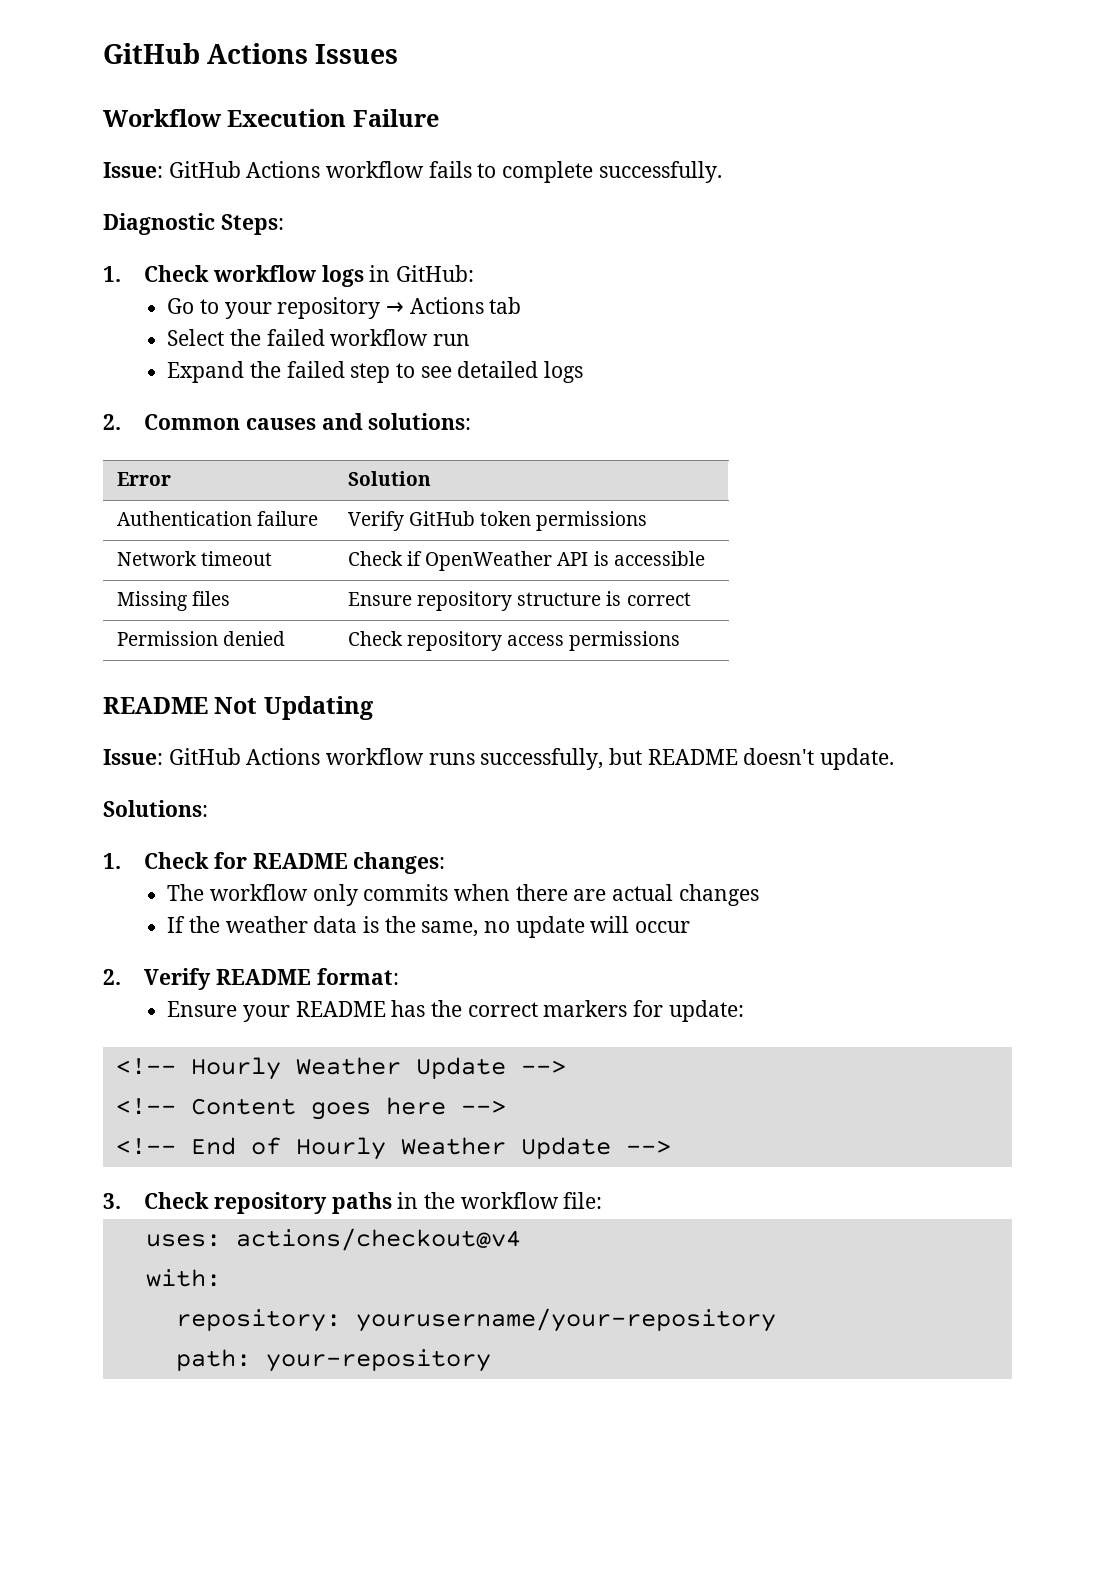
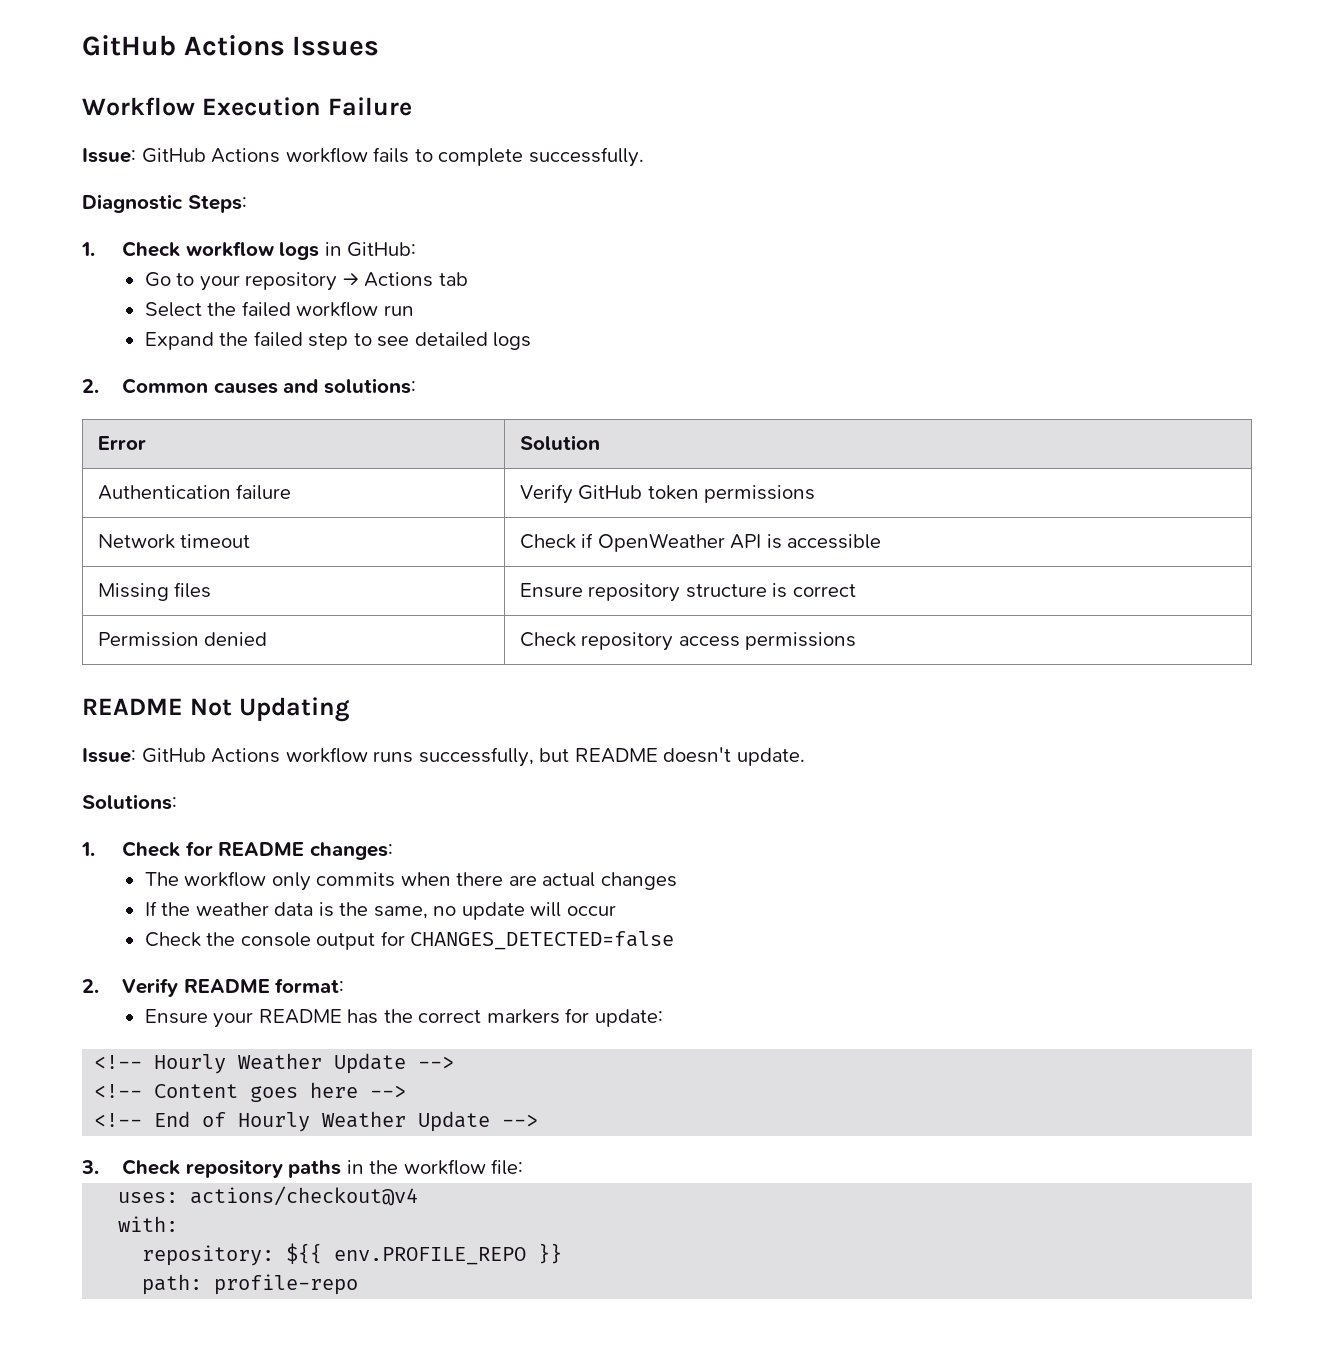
(691, 927) none -> [144,931,675,950] // Check the console output for CHANGES_DETECTED=false
[355,1308,776,1332] yourusername/your-repository -> [286,1243,563,1265] ${{ env.PROFILE_REPO }}
[265,1349,491,1372] your-repository -> [214,1274,359,1295] profile-repo

